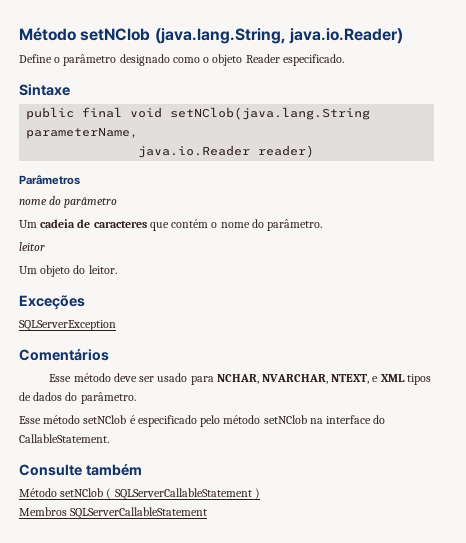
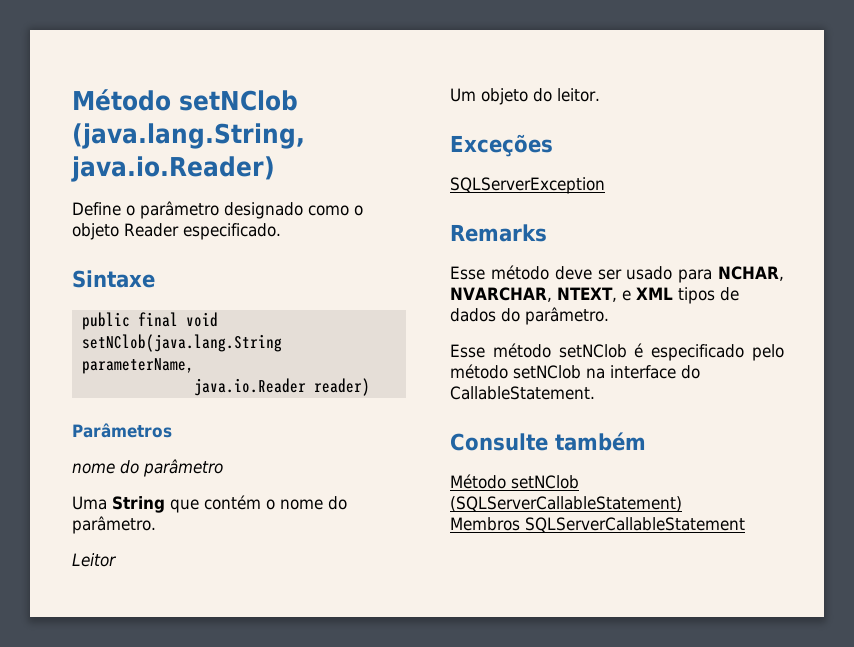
[19,219,147,228] Um cadeia de caracteres -> [72,496,165,513] Uma String
[19,242,45,251] leitor -> [72,553,117,567] Leitor
[19,349,109,361] Comentários -> [450,224,547,242] Remarks
[106,488,260,500] ( SQLServerCallableStatement ) -> [450,496,682,512] (SQLServerCallableStatement)

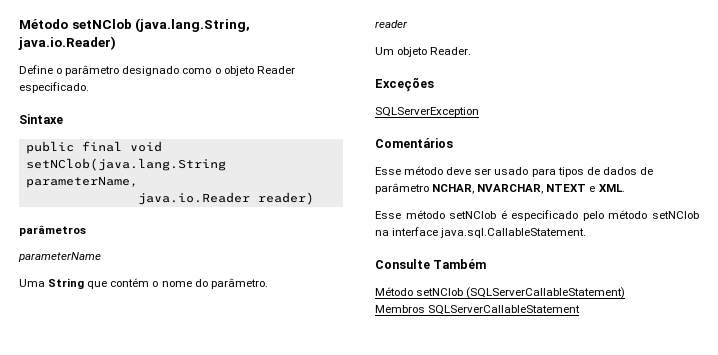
[72,423,172,438] [72,459,223,477] Parâmetros // nome do parâmetro -> [19,225,86,236] [18,252,101,262] parâmetros // parameterName
[72,553,117,567] Leitor -> [375,20,408,28] reader
[533,88,600,102] do leitor. -> [430,47,472,55] Reader.
[450,224,547,242] Remarks -> [375,138,453,148] Comentários
[718,266,784,281] [450,287,739,304] [450,307,609,325] NCHAR, NVARCHAR, NTEXT, e XML tipos de dados do parâmetro. -> [557,167,653,177] [375,183,625,194] tipos de dados de parâmetro NCHAR, NVARCHAR, NTEXT e XML.
[681,365,700,379] [450,386,595,400] do CallableStatement. -> [440,228,587,238] java.sql.CallableStatement.
[555,432,646,451] também -> [433,259,487,269] Também

